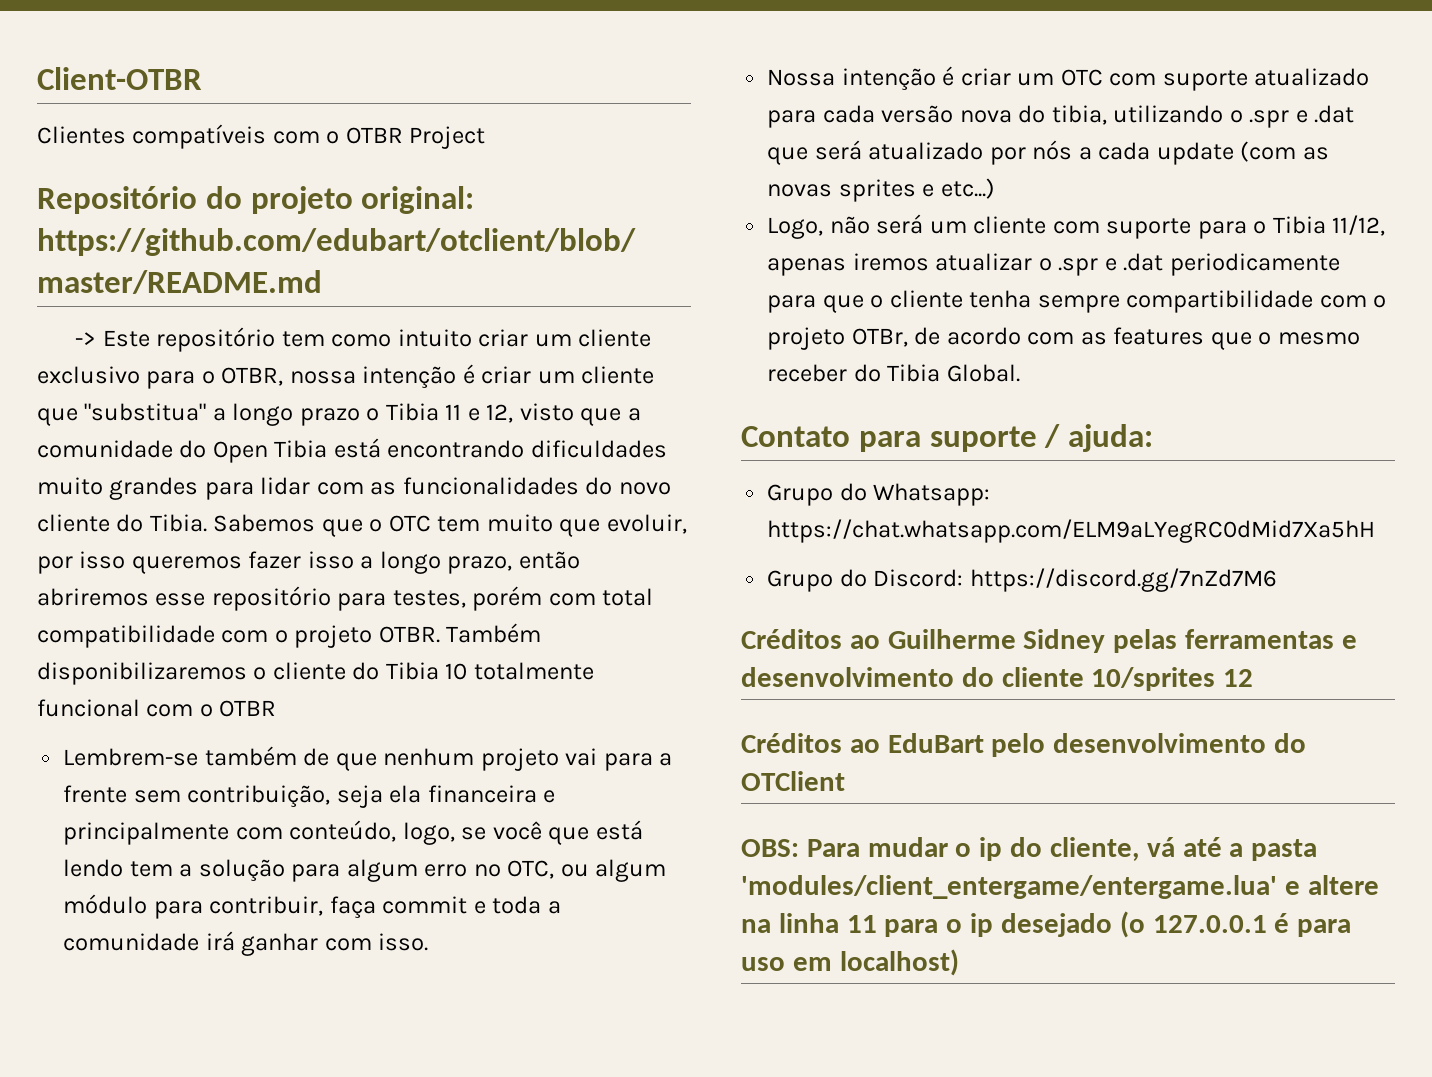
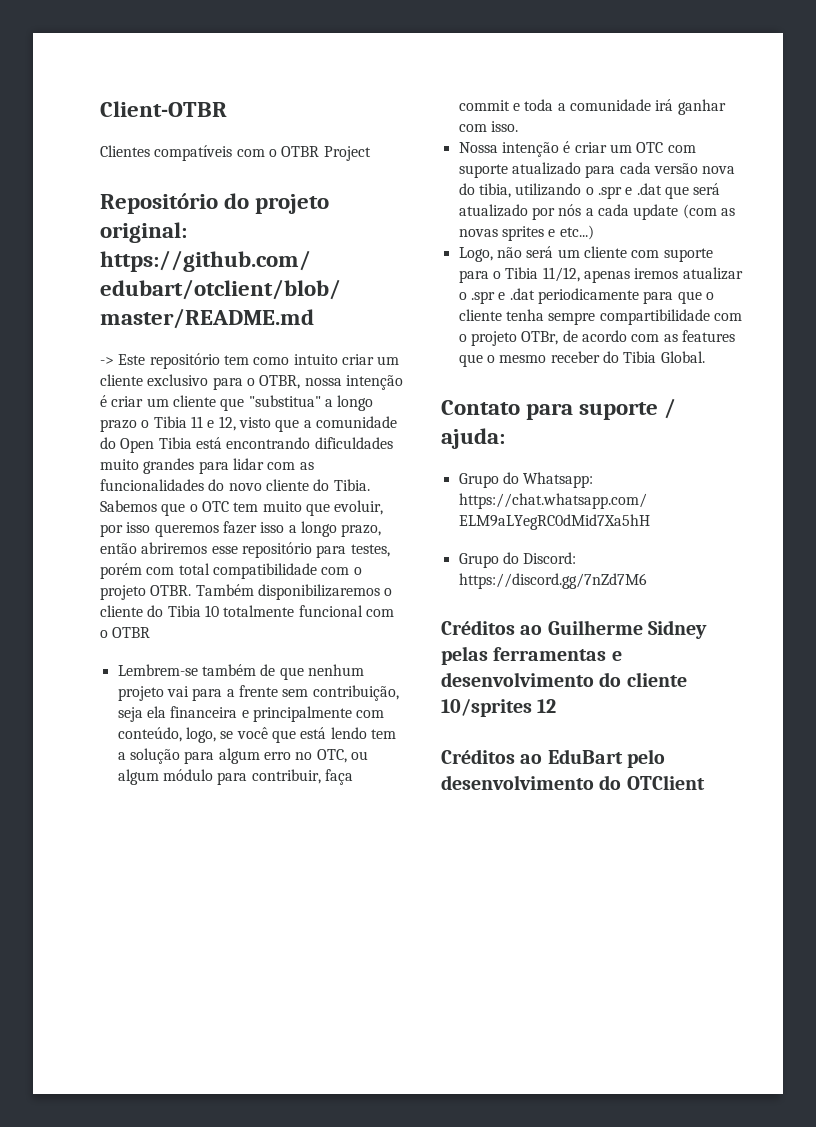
[741,837,1318,861] [741,875,1379,899] [741,911,1352,938] [741,949,959,976] // OBS: Para mudar o ip do cliente, vá até a pasta 'modules/client_entergame/entergame.lua' e altere na linha 11 para o ip desejado (o 127.0.0.1 é para uso em localhost) -> (705, 782) none

